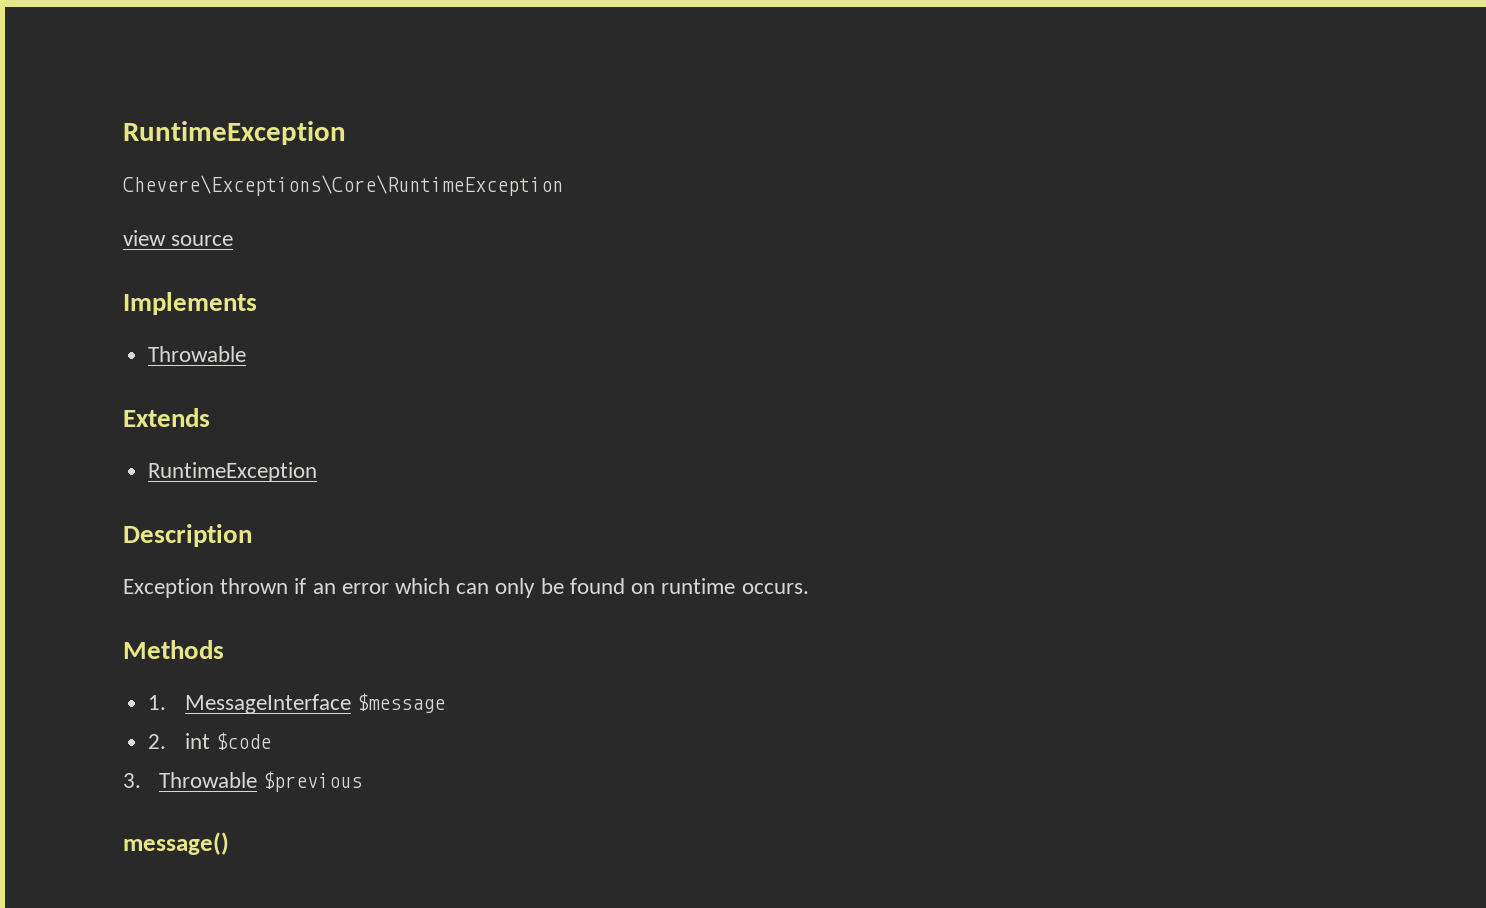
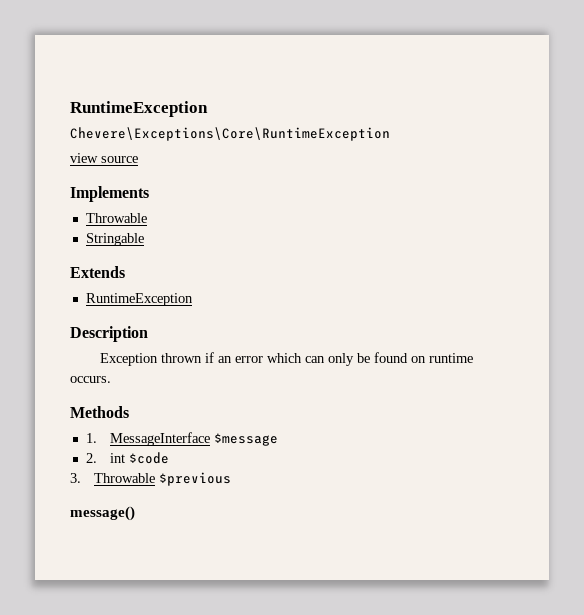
(247, 354) none -> [85,233,144,246] // Stringable

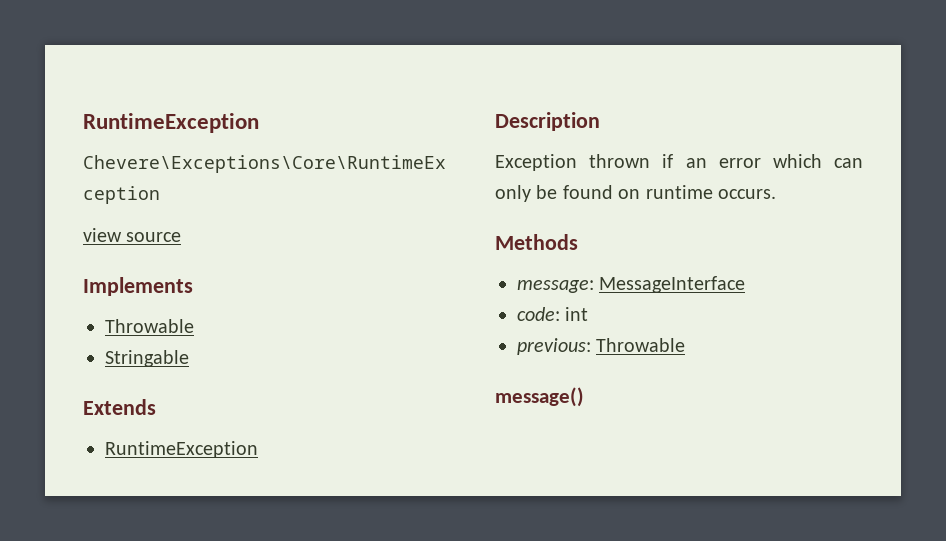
[85,433,97,443] 1. -> [517,280,594,293] message:
[214,433,279,446] [85,453,97,463] $message // 2. -> [517,307,560,321] // code:
[129,452,170,464] [70,472,232,486] $code // 3. Throwable $previous -> [517,338,686,355] // previous: Throwable

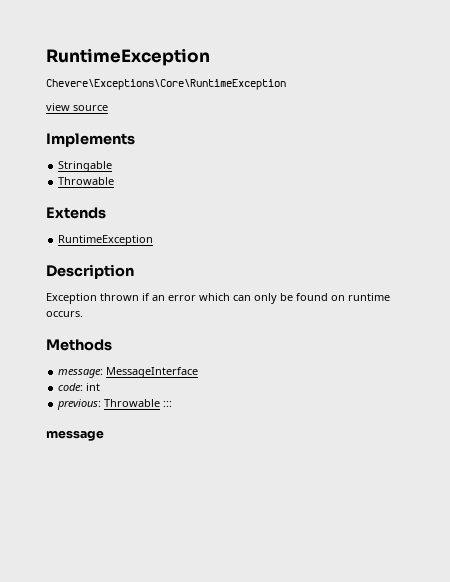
[105,319,194,333] [105,350,189,367] // Throwable // Stringable -> [58,161,113,172] [58,177,115,185] // Stringable // Throwable
[495,387,584,407] // message() -> [163,401,173,407] [46,430,104,441] ::: // message

